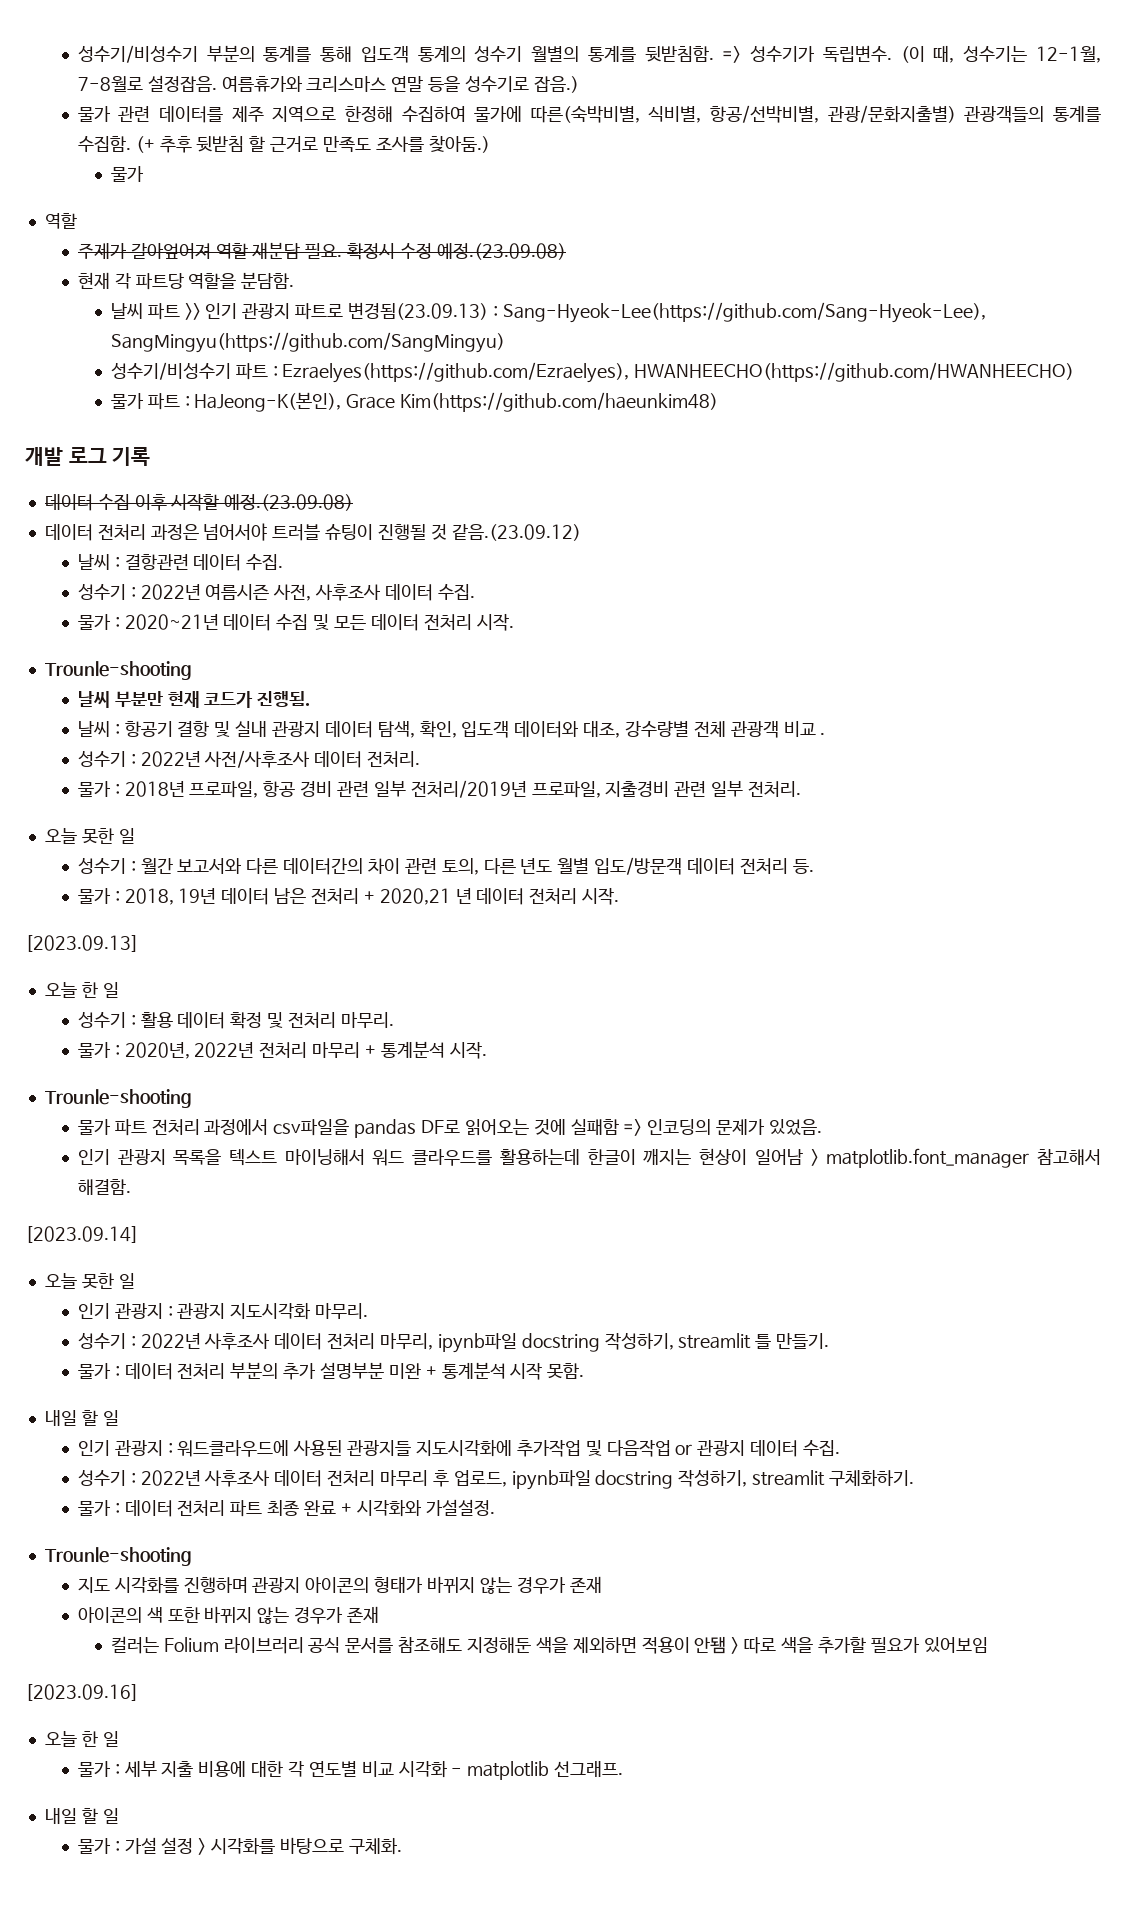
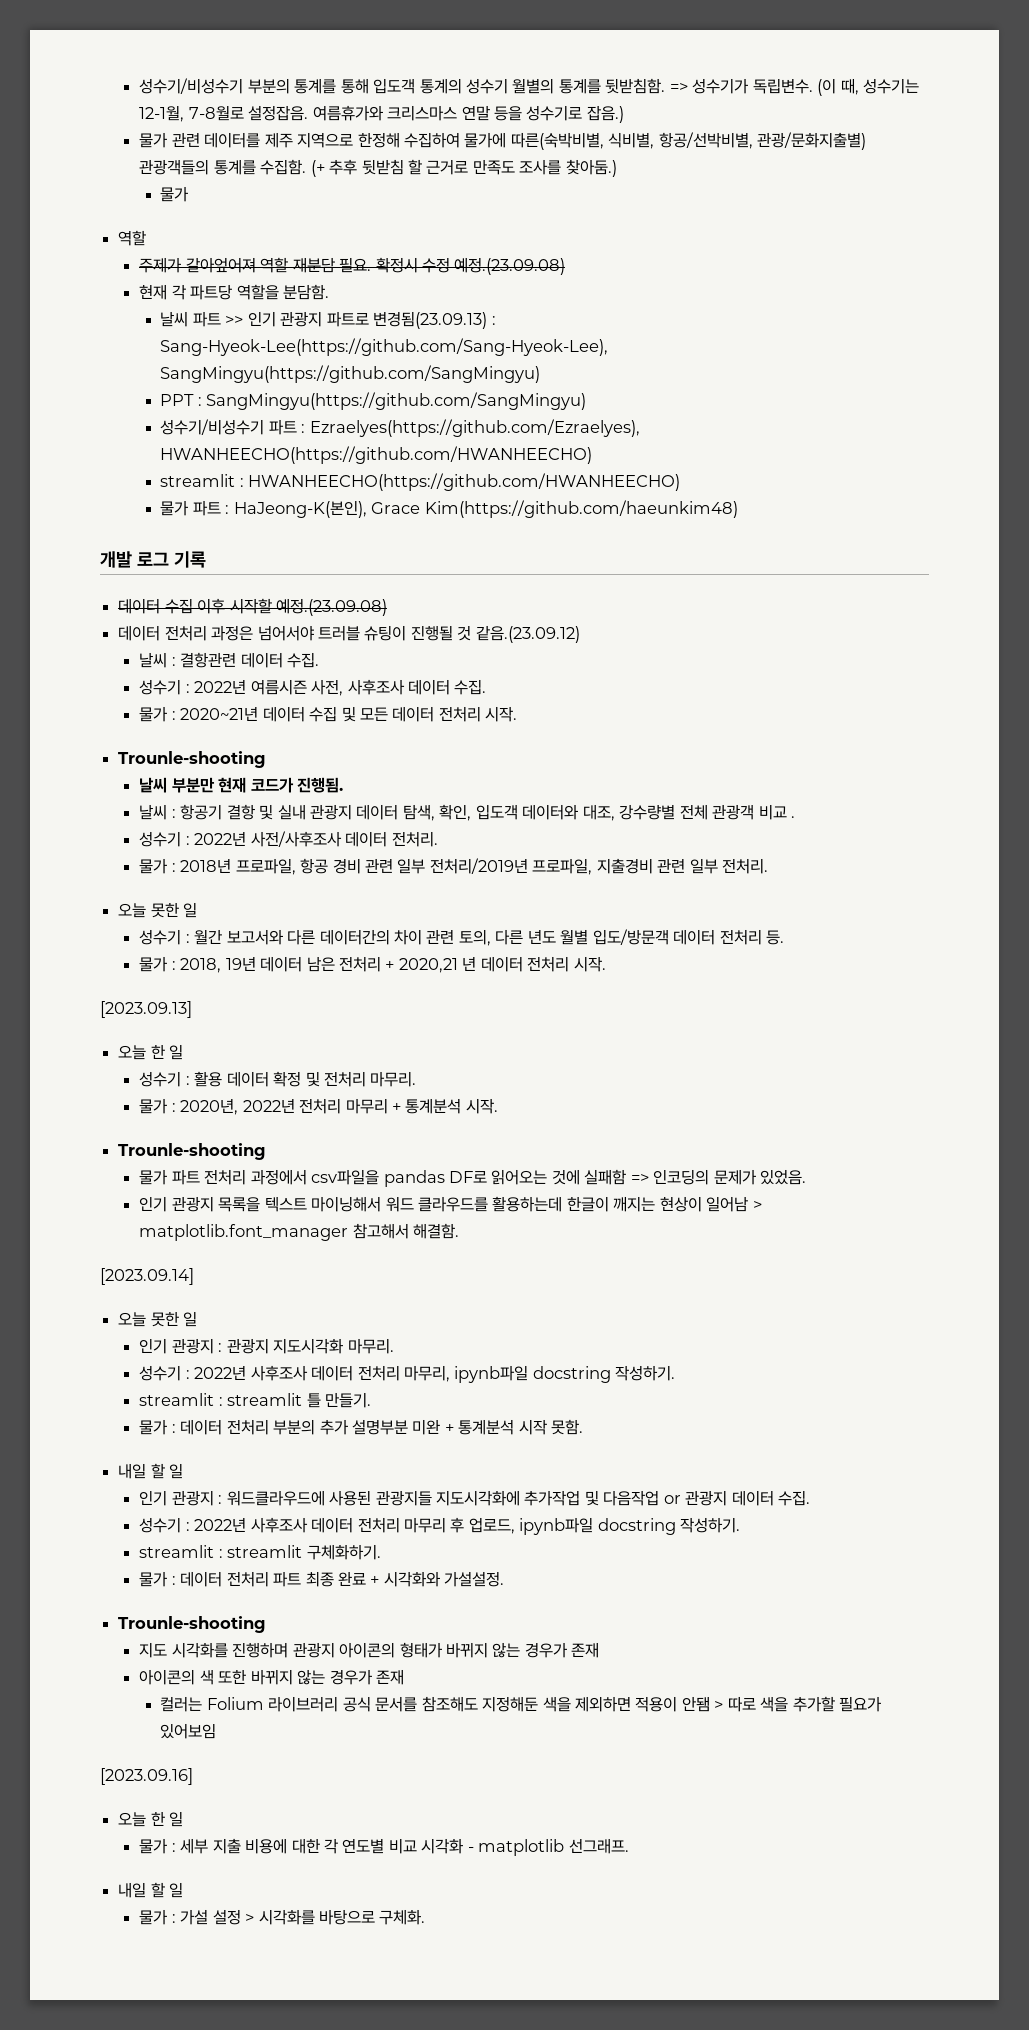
(505, 342) none -> [160,392,587,410] // PPT : SangMingyu(https://github.com/SangMingyu)
(1075, 372) none -> [160,473,681,491] // streamlit : HWANHEECHO(https://github.com/HWANHEECHO)
[604,1332,674,1350] 작성하기, -> [615,1365,676,1381] [139,1393,223,1406] 작성하기. // streamlit :
[678,1469,748,1487] 작성하기, -> [680,1517,741,1533] [139,1545,223,1558] 작성하기. // streamlit :

